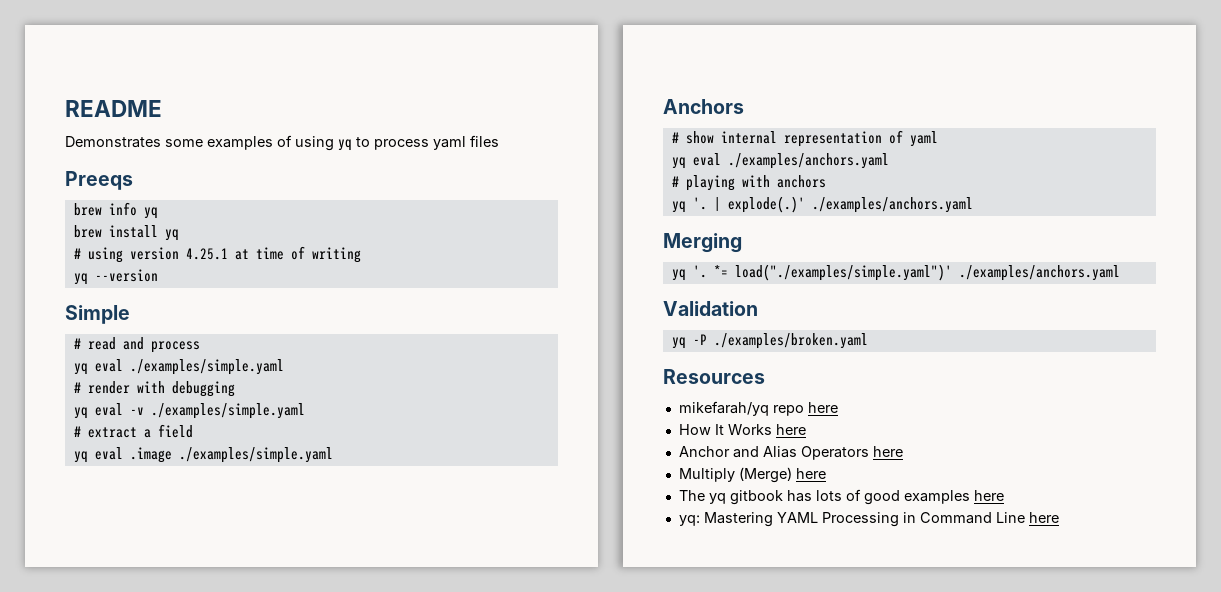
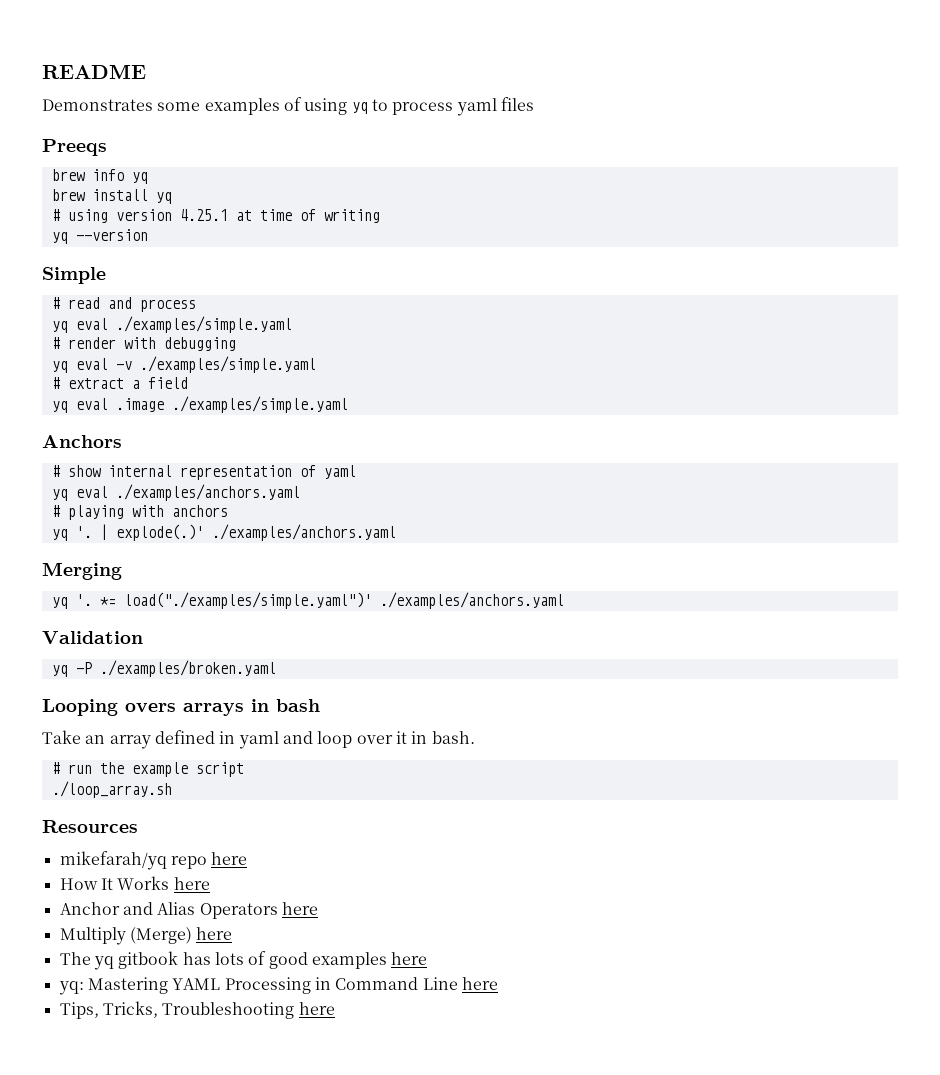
(868, 341) none -> [42,699,320,716] [42,730,475,749] [51,762,244,777] [51,781,172,798] // Looping overs arrays in bash // Take an array defined in yaml and loop over it in bash. // # run the example script // ./loop_array.sh
(1059, 517) none -> [59,1001,335,1019] // Tips, Tricks, Troubleshooting here

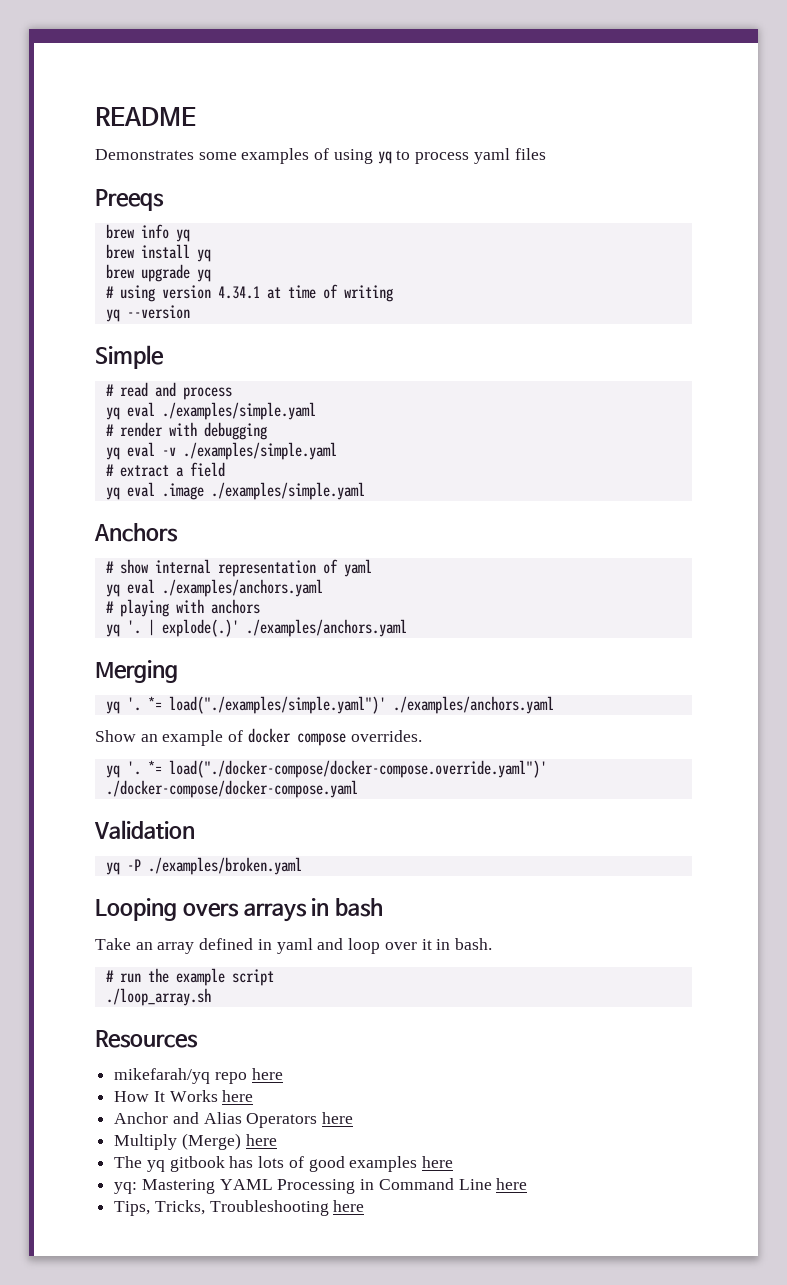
(172, 198) none -> [105,264,211,282] // brew upgrade yq
[179,209,228,221] 4.25.1 -> [217,286,260,299] 4.34.1
(564, 600) none -> [95,728,422,746] [105,760,547,778] [105,780,358,798] // Show an example of docker compose overrides. // yq '. *= load("./docker-compose/docker-compose.override.yaml")' ./docker-compose/docker-compose.yaml

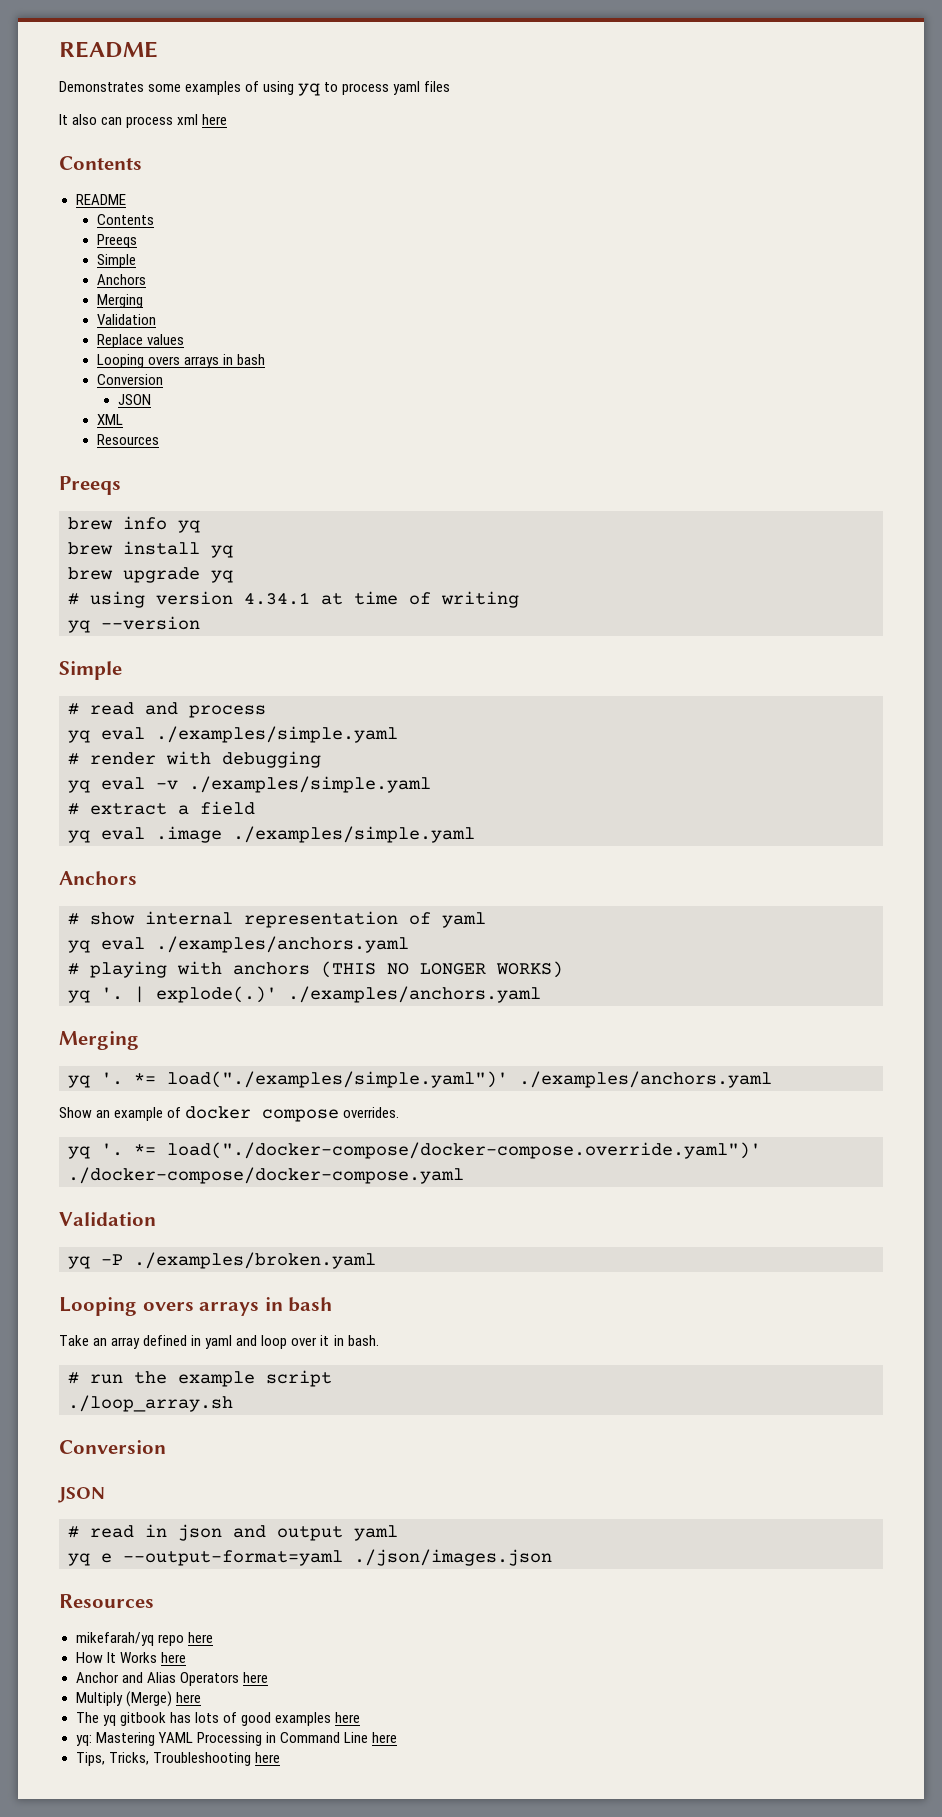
(546, 154) none -> [59,114,228,128] [59,156,142,170] [75,194,126,205] [96,214,154,225] [96,234,137,248] [96,254,136,268] [96,274,146,285] [96,294,143,308] [96,314,156,325] [96,334,184,348] [96,354,265,368] [96,374,163,385] [117,394,151,405] [96,414,123,425] [96,434,159,445] // It also can process xml here // Contents // README // Contents // Preeqs // Simple // Anchors // Merging // Validation // Replace values // Looping overs arrays in bash // Conversion // JSON // XML // Resources
(260, 606) none -> [321,961,563,978] (THIS NO LONGER WORKS)
(211, 997) none -> [59,1440,166,1454] [58,1487,105,1503] [68,1524,398,1541] [68,1549,552,1566] // Conversion // JSON // # read in json and output yaml // yq e --output-format=yaml ./json/images.json

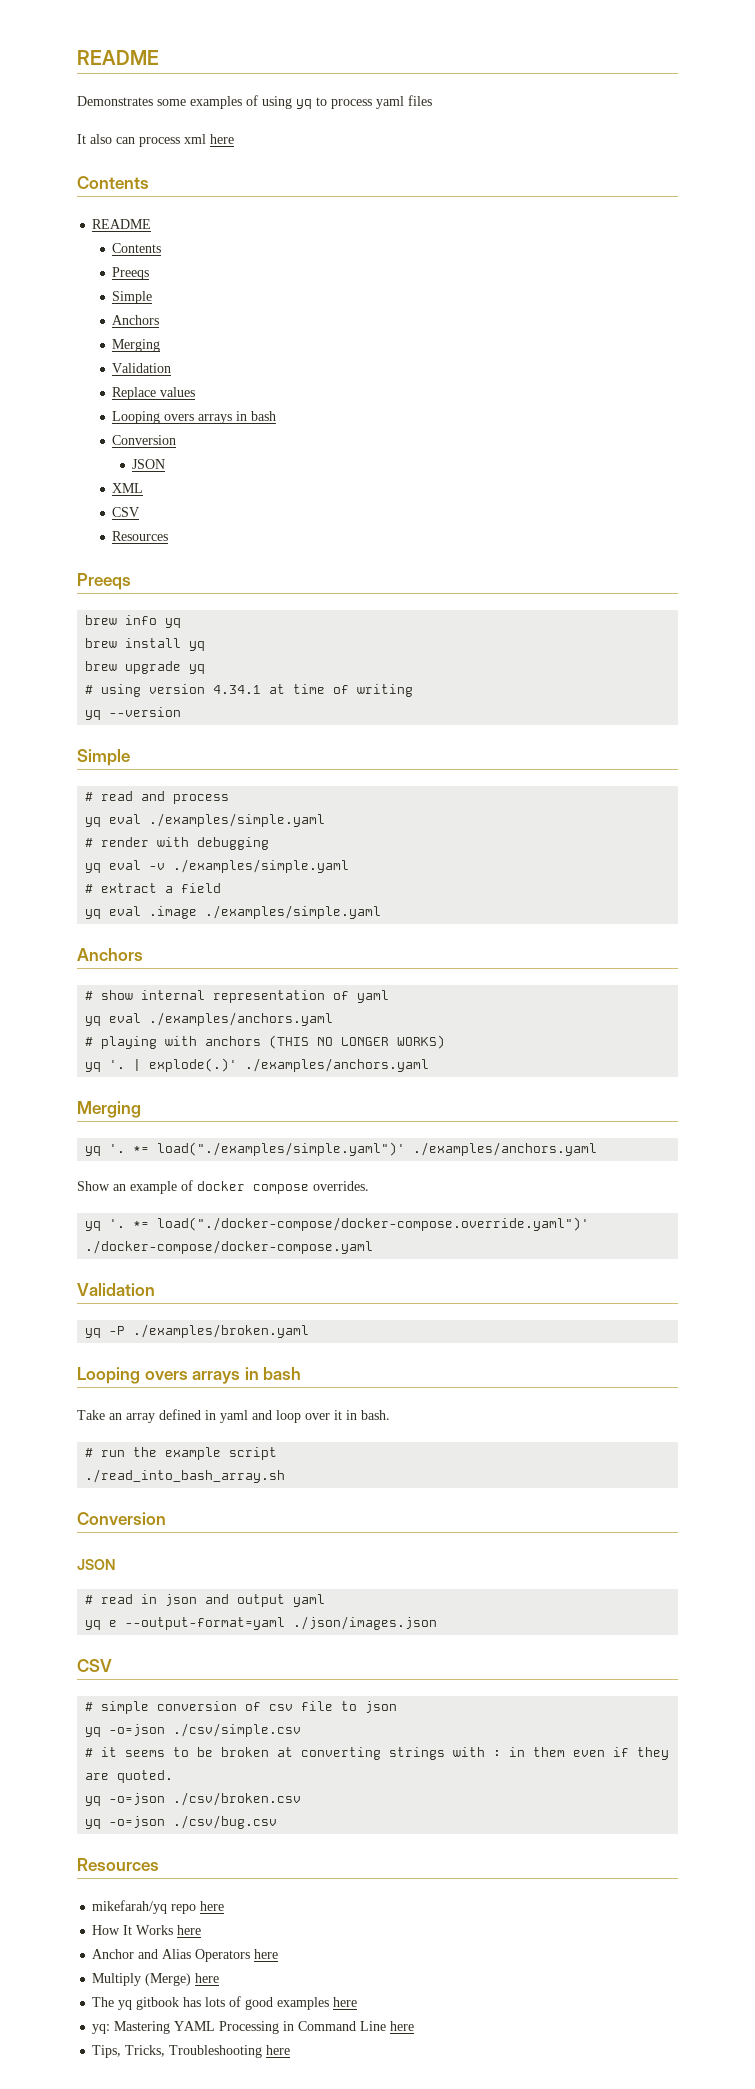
(123, 419) none -> [112,507,140,517] // CSV
[68,1395,233,1412] ./loop_array.sh -> [85,1469,286,1483] ./read_into_bash_array.sh
(552, 1557) none -> [77,1659,112,1672] [85,1701,398,1714] [85,1723,302,1737] [85,1747,670,1760] [85,1770,174,1783] [85,1792,302,1806] [85,1815,278,1829] // CSV // # simple conversion of csv file to json // yq -o=json ./csv/simple.csv // # it seems to be broken at converting strings with : in them even if they are quoted. // yq -o=json ./csv/broken.csv // yq -o=json ./csv/bug.csv

